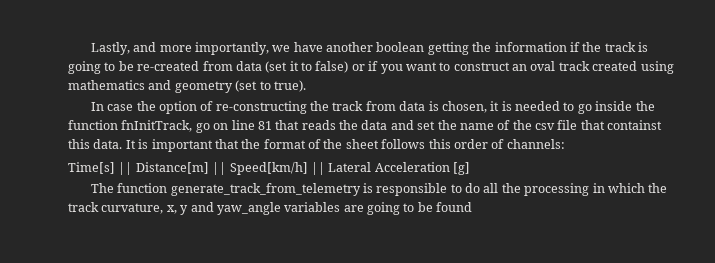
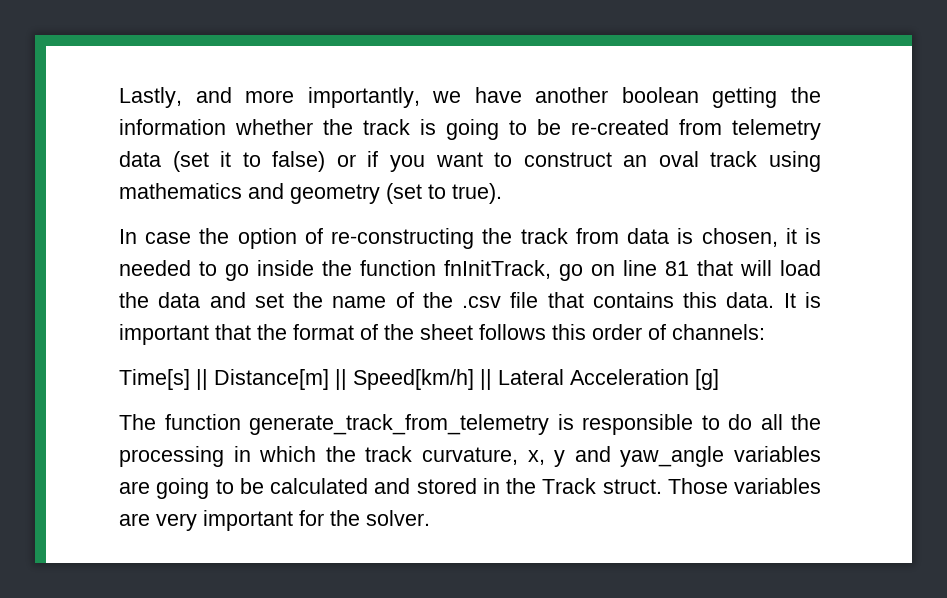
[569,42,580,52] if -> [235,119,313,135] whether
(233, 66) none -> [732,119,821,140] telemetry
[592,61,638,71] created -> (758, 159) none
[301,120,336,130] reads -> [740,260,821,276] will load
[535,123,555,130] csv -> [462,296,502,308] .csv
[607,120,663,130] containst -> [592,292,674,308] contains
[436,202,473,212] found -> [270,478,821,494] [119,510,430,531] calculated and stored in the Track struct. Those variables are very important for the solver.

